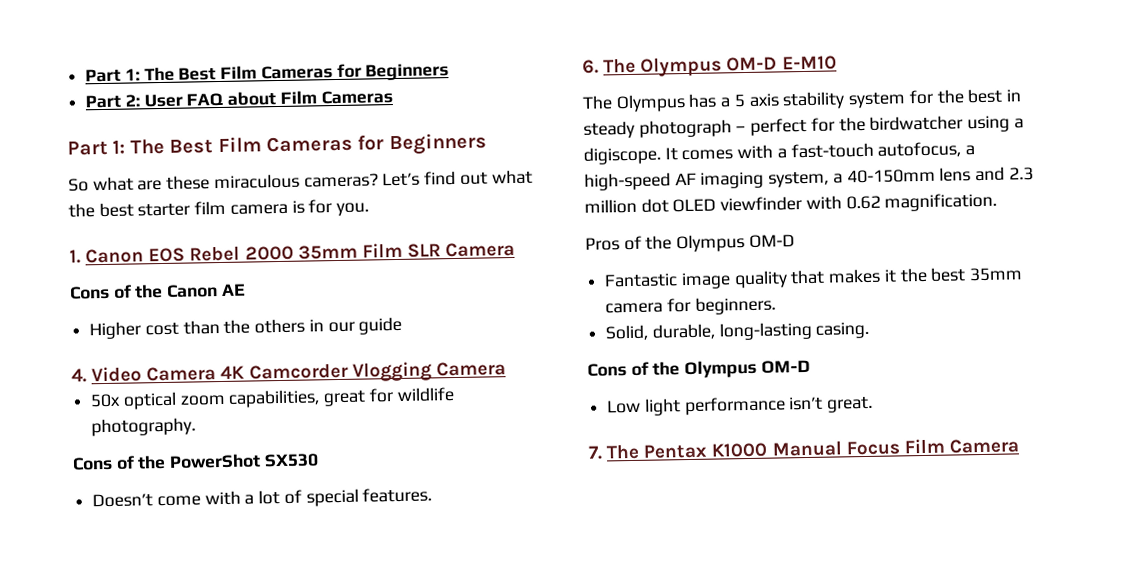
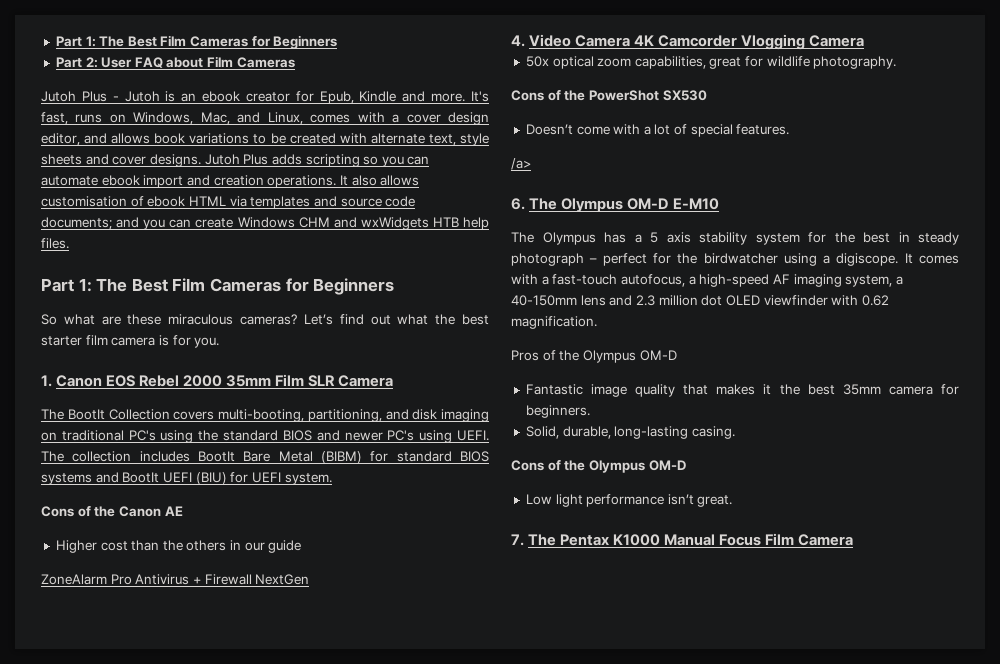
(393, 97) none -> [41,91,490,104] [41,112,489,125] [41,133,489,146] [41,154,430,167] [41,175,420,188] [41,196,416,209] [41,217,490,230] [41,238,69,249] // Jutoh Plus - Jutoh is an ebook creator for Epub, Kindle and more. It's fast, runs on Windows, Mac, and Linux, comes with a cover design editor, and allows book variations to be created with alternate text, style sheets and cover designs. Jutoh Plus adds scripting so you can automate ebook import and creation operations. It also allows customisation of ebook HTML via templates and source code documents; and you can create Windows CHM and wxWidgets HTB help files.
(516, 249) none -> [41,409,489,422] [41,430,489,443] [41,451,489,464] [41,472,332,485] // The BootIt Collection covers multi-booting, partitioning, and disk imaging on traditional PC's using the standard BIOS and newer PC's using UEFI. The collection includes BootIt Bare Metal (BIBM) for standard BIOS systems and BootIt UEFI (BIU) for UEFI system.
(403, 325) none -> [41,574,310,585] // ZoneAlarm Pro Antivirus + Firewall NextGen
(433, 495) none -> [511,158,531,170] // /a>

